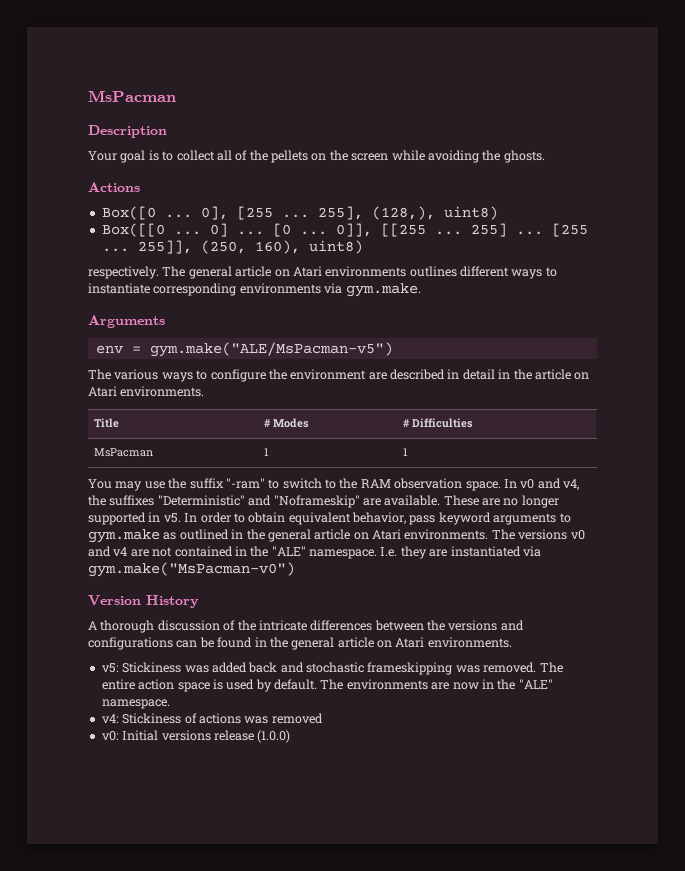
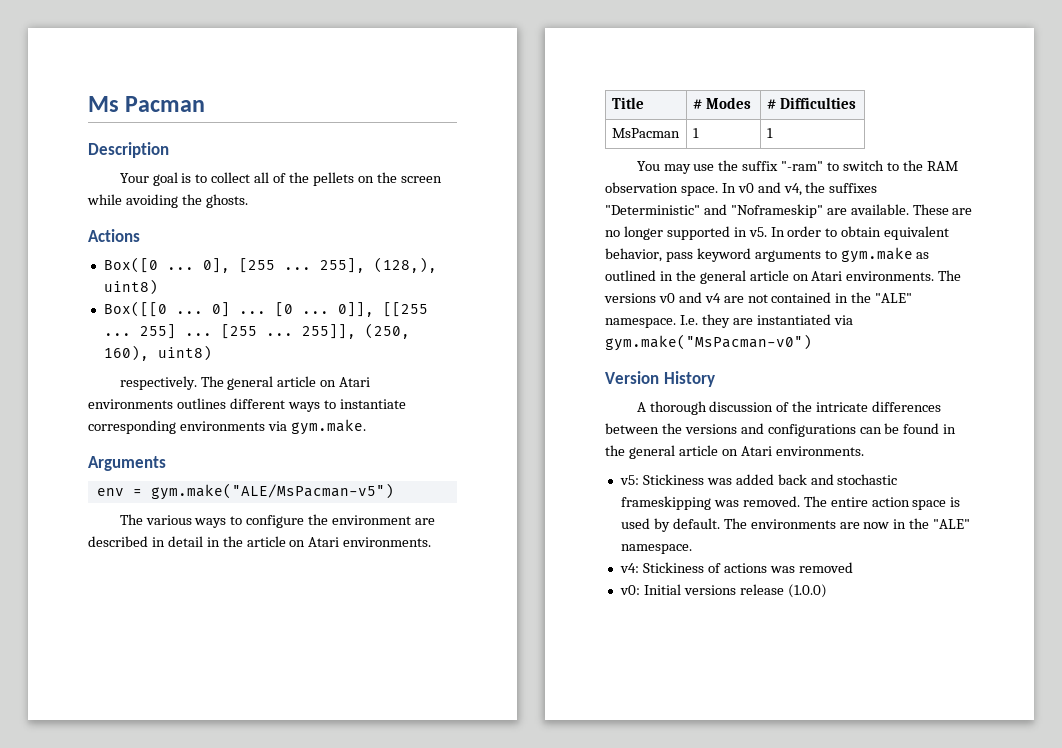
[88,90,176,102] MsPacman -> [88,96,206,112] Ms Pacman

